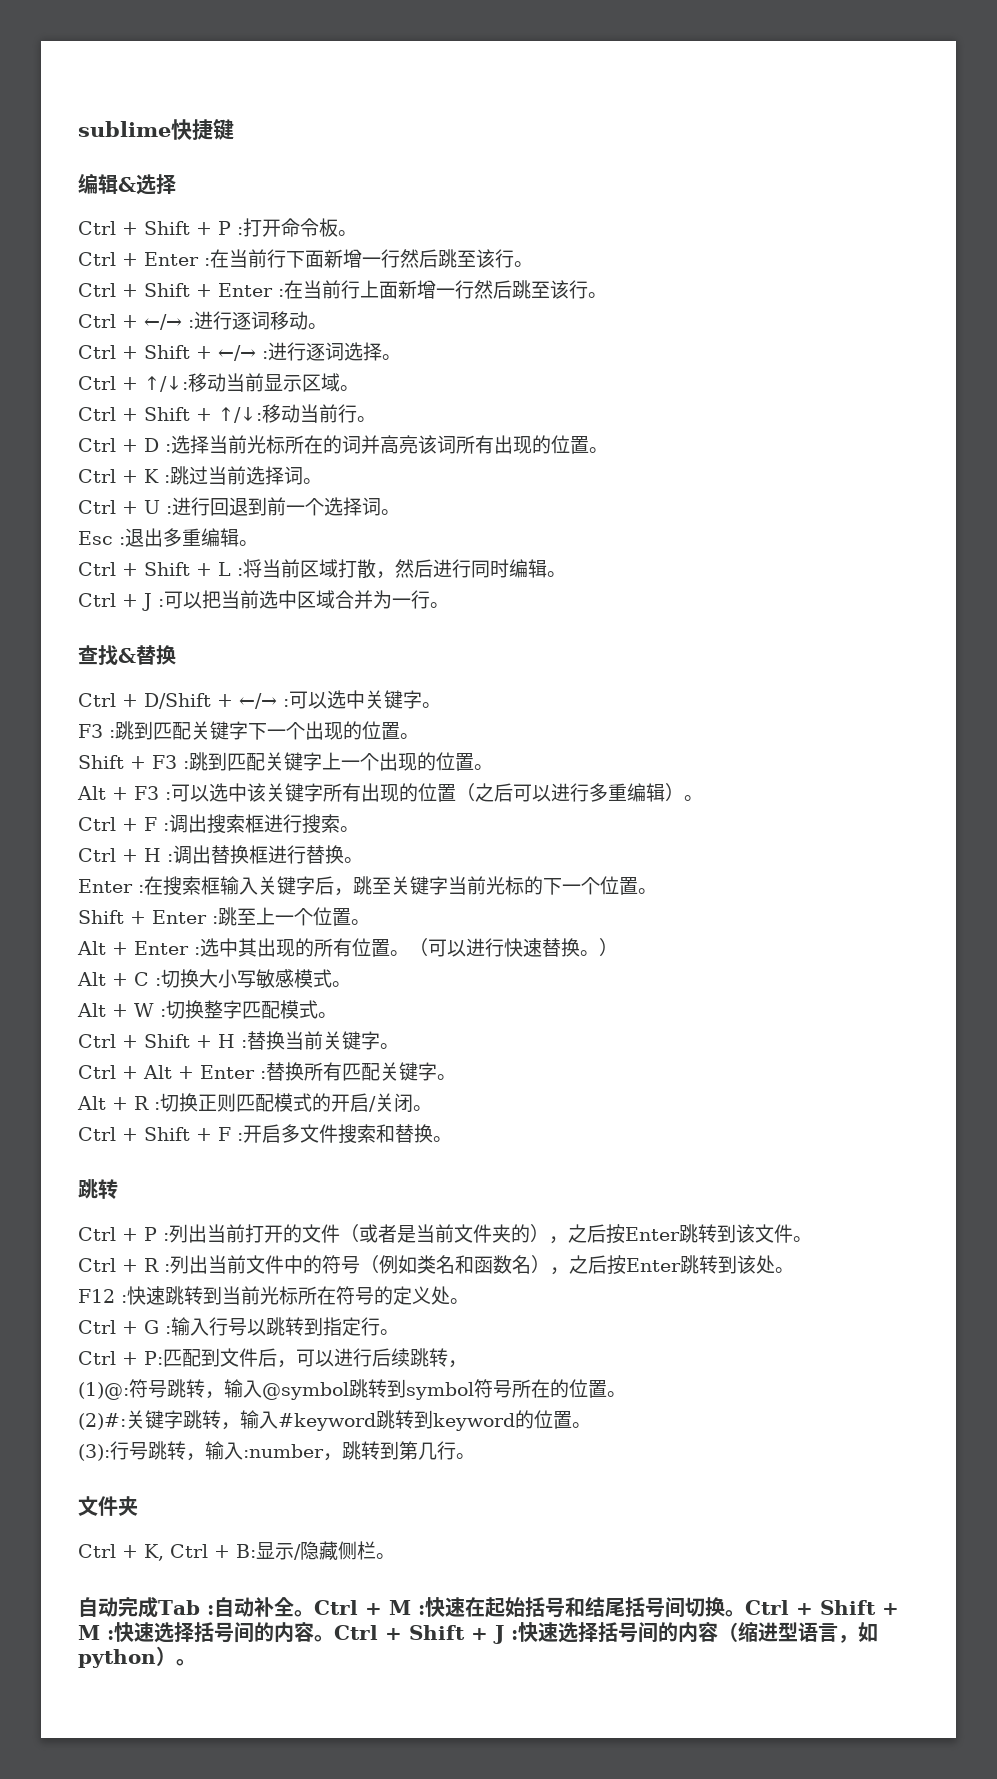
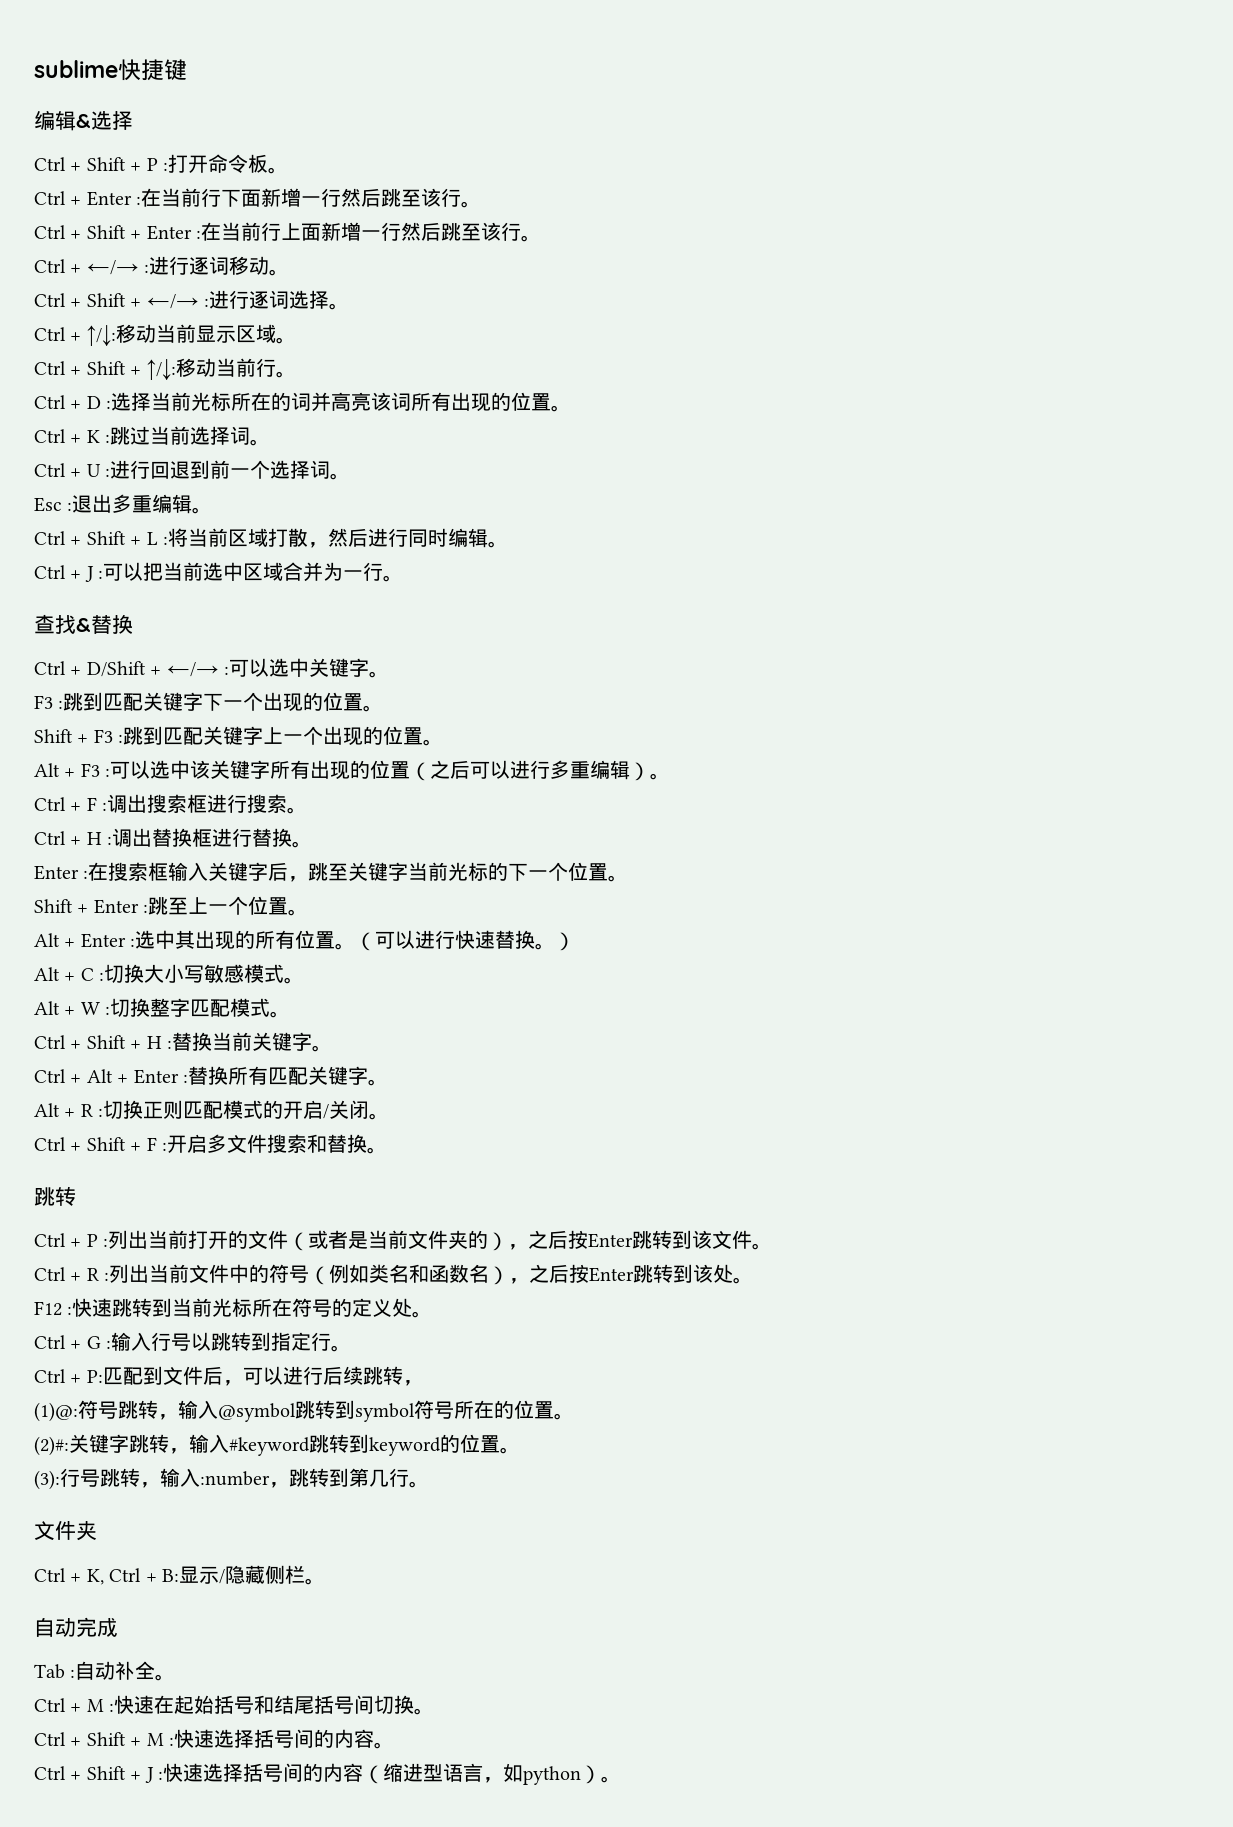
(158, 1607) none -> (118, 1627) //
(314, 1613) none -> (176, 1677) //
(745, 1613) none -> (435, 1711) //
(334, 1638) none -> (394, 1745) //

